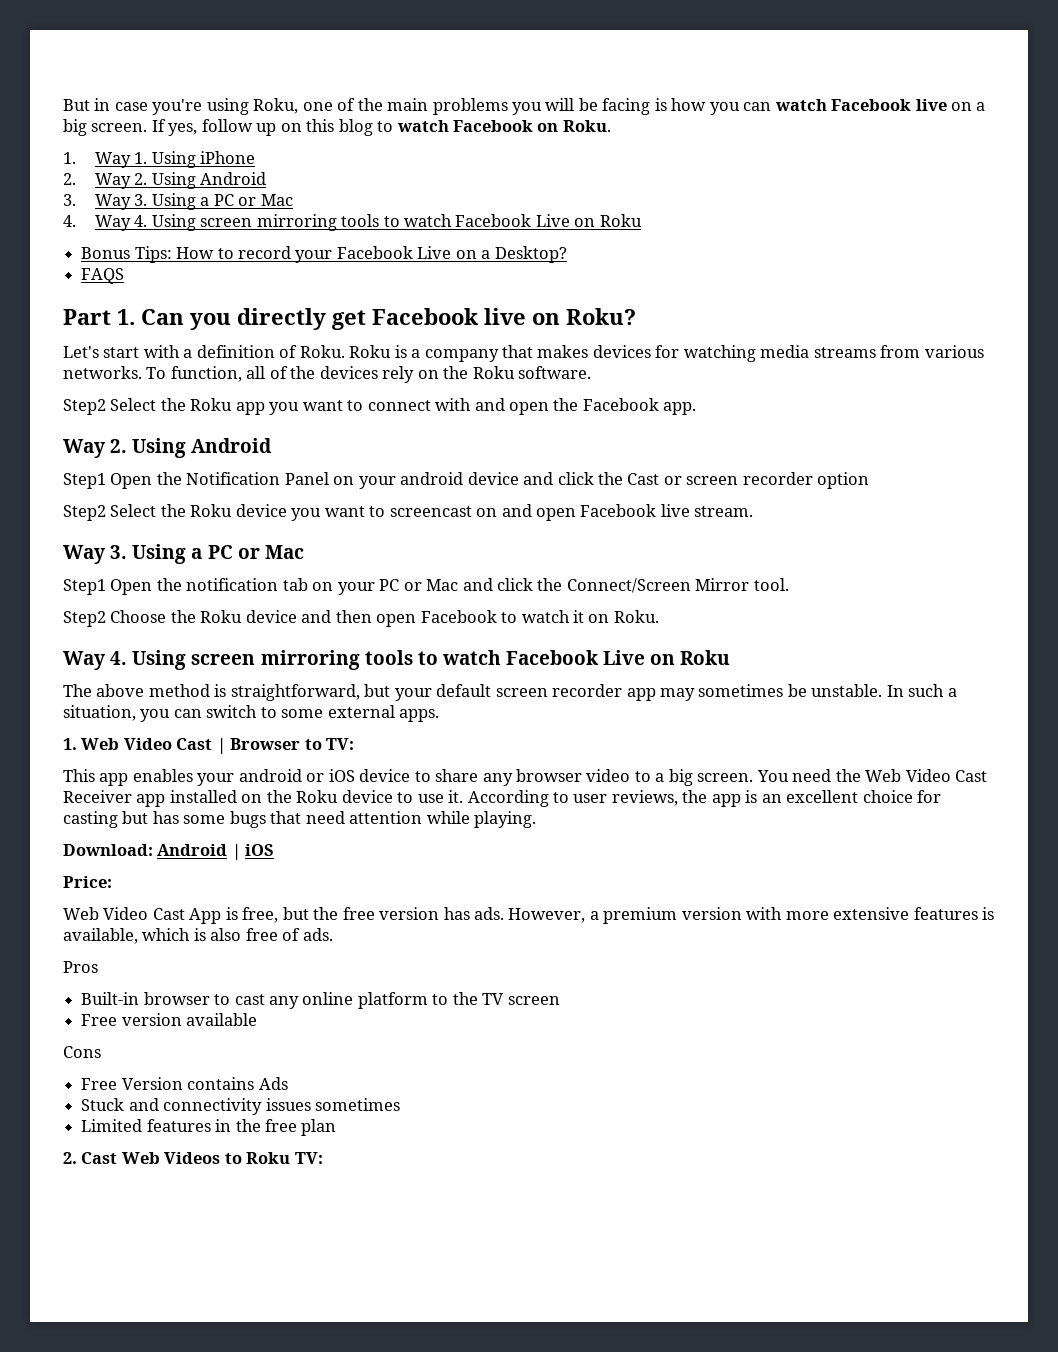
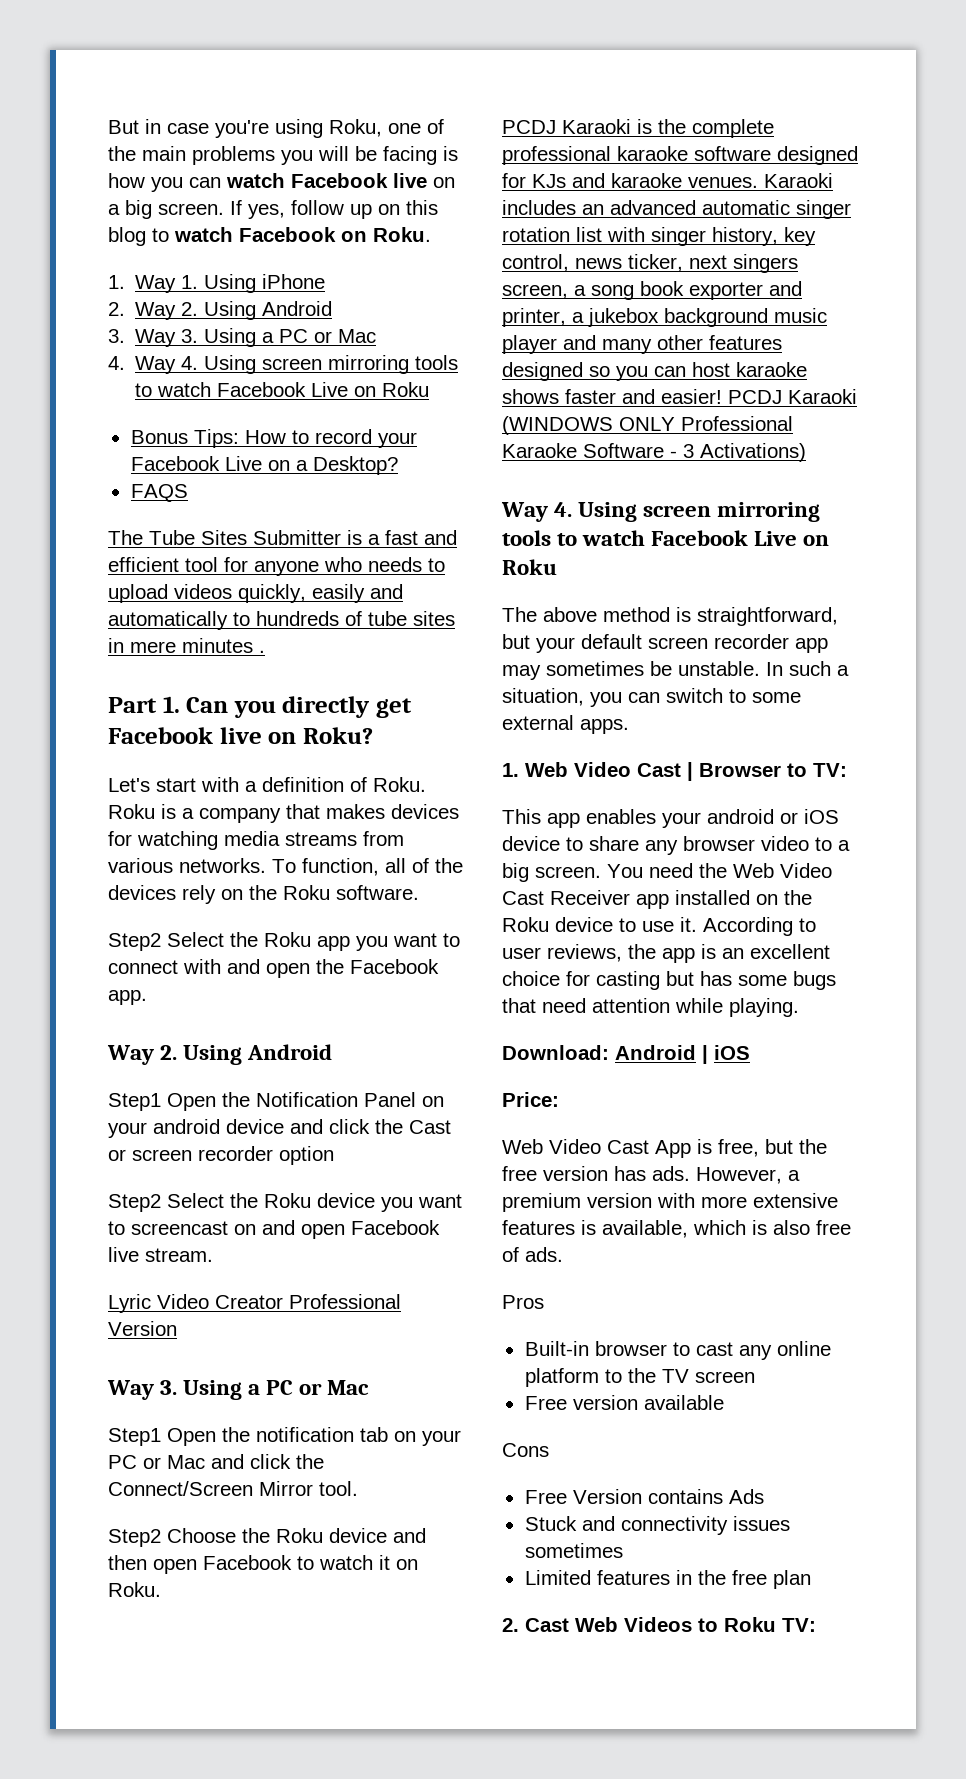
(125, 276) none -> [108,530,457,545] [108,557,445,576] [108,584,403,603] [108,611,455,630] [108,638,265,653] // The Tube Sites Submitter is a fast and efficient tool for anyone who needs to upload videos quickly, easily and automatically to hundreds of tube sites in mere minutes .
(754, 511) none -> [108,1294,401,1313] [108,1321,177,1336] // Lyric Video Creator Professional Version
(659, 616) none -> [502,119,774,138] [502,146,858,165] [502,173,833,188] [502,200,851,219] [502,227,816,246] [502,254,798,273] [502,281,802,300] [502,308,827,327] [502,335,782,354] [502,362,807,381] [502,389,857,404] [502,416,793,435] [502,443,806,462] // PCDJ Karaoki is the complete professional karaoke software designed for KJs and karaoke venues. Karaoki includes an advanced automatic singer rotation list with singer history, key control, news ticker, next singers screen, a song book exporter and printer, a jukebox background music player and many other features designed so you can host karaoke shows faster and easier! PCDJ Karaoki (WINDOWS ONLY Professional Karaoke Software - 3 Activations)

